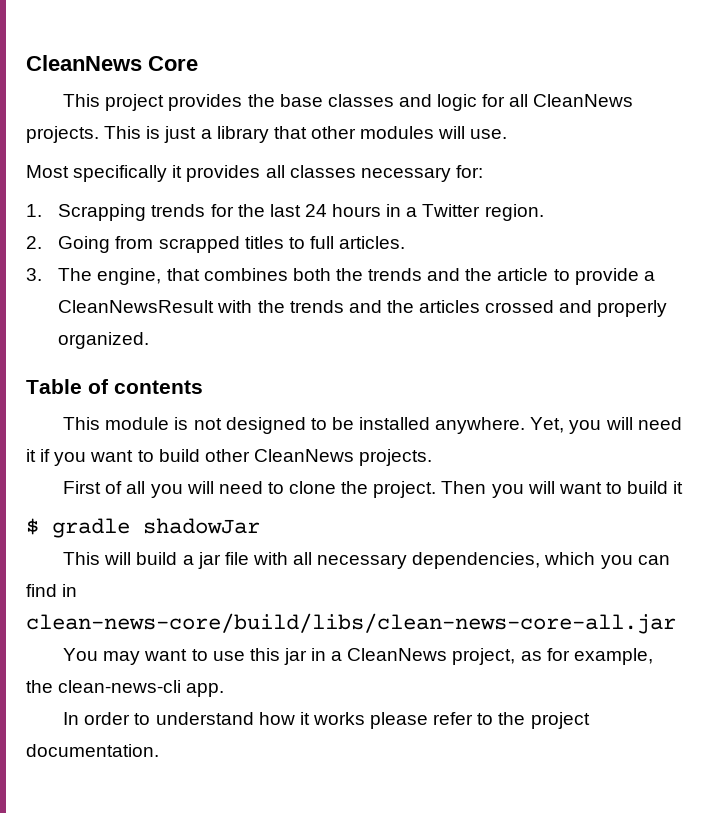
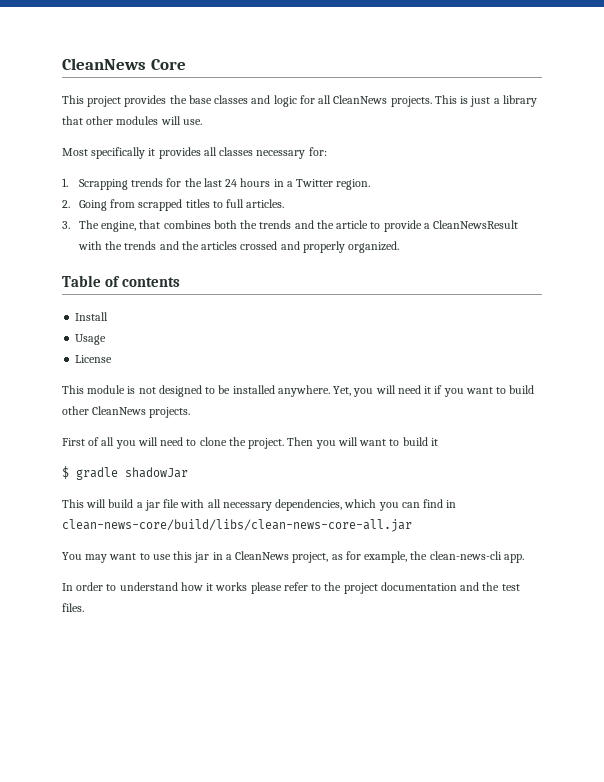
(203, 387) none -> [75,312,109,321] [75,334,107,345] [75,355,113,363] // Install // Usage // License
[26,744,159,757] documentation. -> [380,582,520,591] [62,603,84,612] documentation and the test files.

